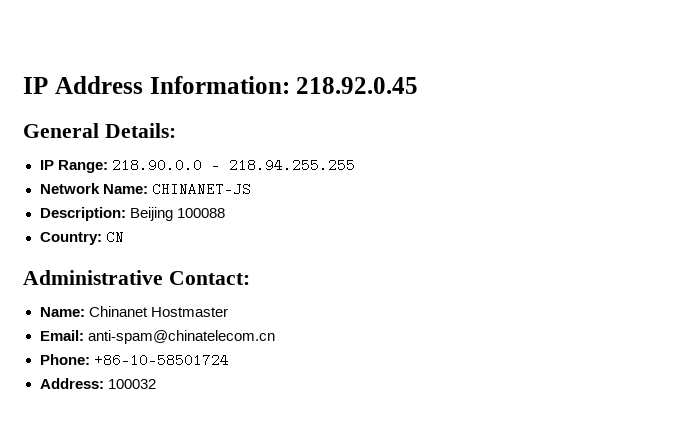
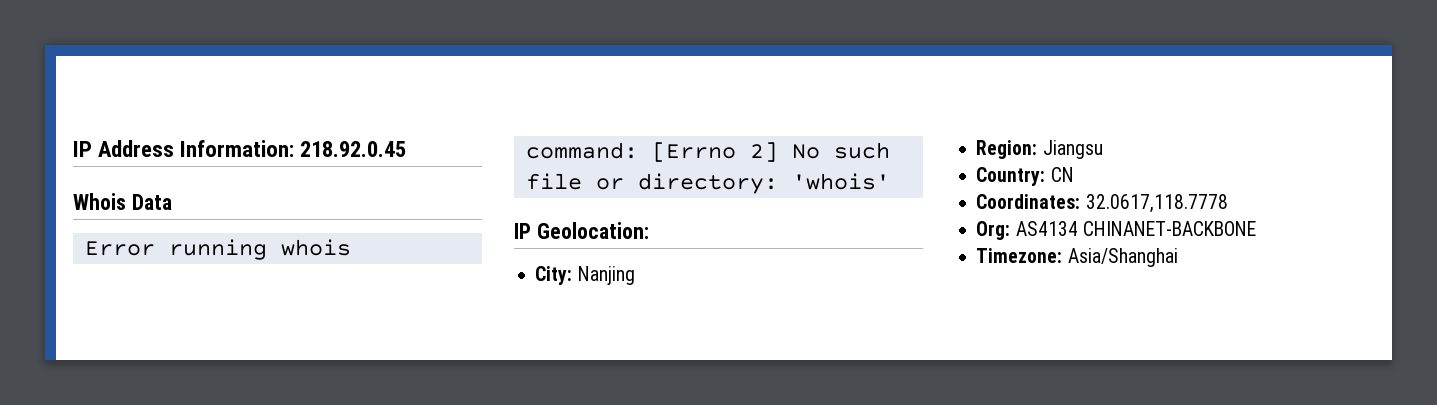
[23,123,176,138] [39,158,355,173] [39,182,251,196] [39,207,225,221] [39,230,124,245] [23,270,250,285] [39,306,228,317] [39,330,275,344] [39,353,229,367] [39,378,156,389] General Details: // IP Range: 218.90.0.0 - 218.94.255.255 // Network Name: CHINANET-JS // Description: Beijing 100088 // Country: CN // Administrative Contact: // Name: Chinanet Hostmaster // Email: anti-spam@chinatelecom.cn // Phone: +86-10-58501724 // Address: 100032 -> [73,193,172,210] [84,239,351,260] [525,142,890,162] [525,173,890,194] [514,222,649,239] [535,266,635,285] [976,140,1103,159] [976,167,1074,186] [976,194,1228,213] [976,221,1256,240] [976,248,1178,267] Whois Data // Error running whois command: [Errno 2] No such file or directory: 'whois' // IP Geolocation: // City: Nanjing // Region: Jiangsu // Country: CN // Coordinates: 32.0617,118.7778 // Org: AS4134 CHINANET-BACKBONE // Timezone: Asia/Shanghai

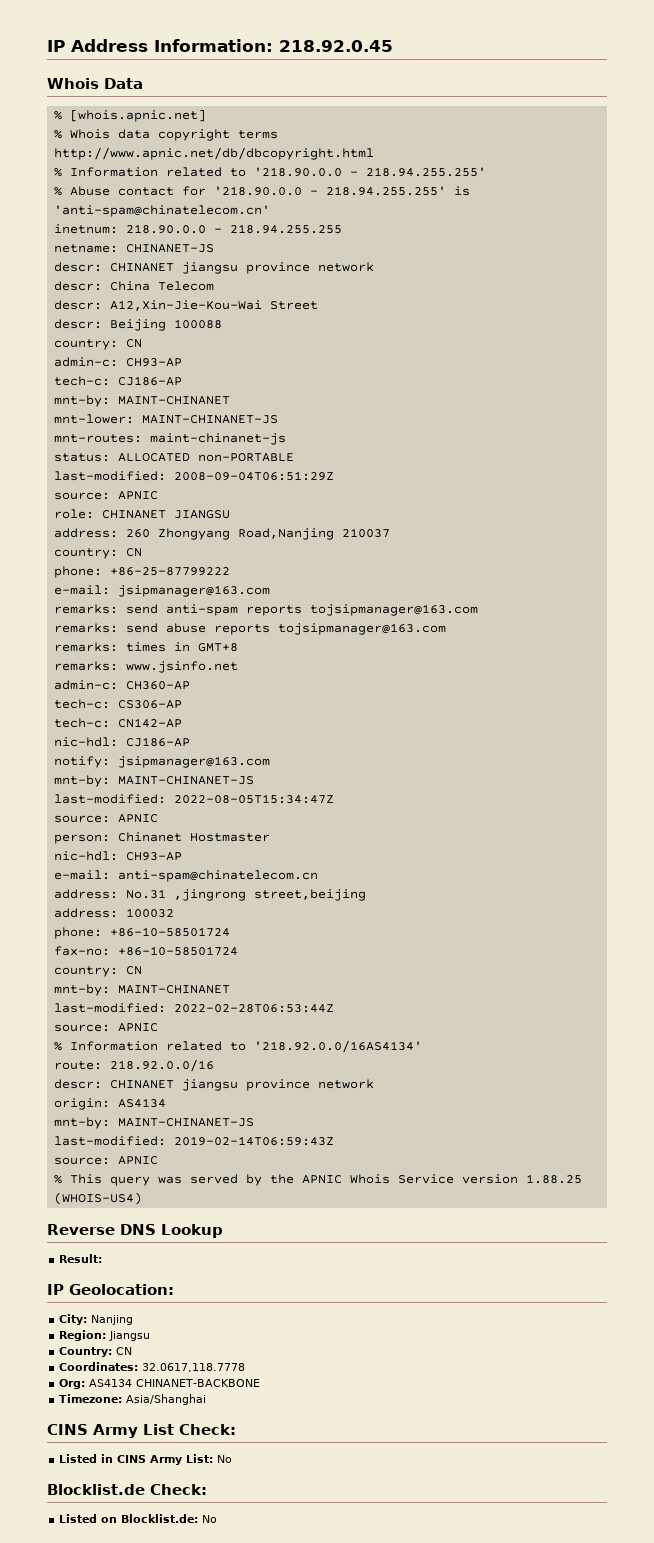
[84,239,351,260] [525,142,890,162] [525,173,890,194] Error running whois command: [Errno 2] No such file or directory: 'whois' -> [53,109,206,122] [53,129,278,141] [53,147,374,160] [53,167,486,177] [53,186,470,196] [53,205,270,217] [53,224,342,234] [53,244,214,253] [53,262,374,274] [53,281,214,291] [53,300,318,311] [53,319,222,331] [53,339,142,350] [53,357,182,367] [53,376,182,386] [53,395,230,407] [53,414,278,424] [53,433,286,445] [53,453,294,462] [53,471,334,481] [53,491,158,500] [53,509,230,519] [53,528,390,540] [53,548,142,559] [53,566,230,578] [53,585,270,597] [53,604,478,616] [53,623,446,635] [53,642,238,652] [53,661,238,673] [53,680,190,690] [53,699,182,709] [53,718,182,728] [53,737,190,747] [53,756,270,768] [53,775,254,787] [53,794,334,804] [53,814,158,823] [53,832,270,844] [53,851,182,861] [53,870,318,882] [53,889,366,901] [53,908,174,918] [53,927,230,939] [53,946,238,956] [53,966,142,977] [53,984,230,996] [53,1003,334,1013] [53,1023,158,1032] [53,1040,422,1053] [53,1059,214,1072] [53,1079,374,1091] [53,1098,166,1110] [53,1117,254,1129] [53,1136,334,1146] [53,1156,158,1165] [53,1174,582,1186] [53,1192,142,1205] [47,1224,223,1238] [59,1254,103,1263] % [whois.apnic.net] // % Whois data copyright terms http://www.apnic.net/db/dbcopyright.html // % Information related to '218.90.0.0 - 218.94.255.255' // % Abuse contact for '218.90.0.0 - 218.94.255.255' is 'anti-spam@chinatelecom.cn' // inetnum: 218.90.0.0 - 218.94.255.255 // netname: CHINANET-JS // descr: CHINANET jiangsu province network // descr: China Telecom // descr: A12,Xin-Jie-Kou-Wai Street // descr: Beijing 100088 // country: CN // admin-c: CH93-AP // tech-c: CJ186-AP // mnt-by: MAINT-CHINANET // mnt-lower: MAINT-CHINANET-JS // mnt-routes: maint-chinanet-js // status: ALLOCATED non-PORTABLE // last-modified: 2008-09-04T06:51:29Z // source: APNIC // role: CHINANET JIANGSU // address: 260 Zhongyang Road,Nanjing 210037 // country: CN // phone: +86-25-87799222 // e-mail: jsipmanager@163.com // remarks: send anti-spam reports tojsipmanager@163.com // remarks: send abuse reports tojsipmanager@163.com // remarks: times in GMT+8 // remarks: www.jsinfo.net // admin-c: CH360-AP // tech-c: CS306-AP // tech-c: CN142-AP // nic-hdl: CJ186-AP // notify: jsipmanager@163.com // mnt-by: MAINT-CHINANET-JS // last-modified: 2022-08-05T15:34:47Z // source: APNIC // person: Chinanet Hostmaster // nic-hdl: CH93-AP // e-mail: anti-spam@chinatelecom.cn // address: No.31 ,jingrong street,beijing // address: 100032 // phone: +86-10-58501724 // fax-no: +86-10-58501724 // country: CN // mnt-by: MAINT-CHINANET // last-modified: 2022-02-28T06:53:44Z // source: APNIC // % Information related to '218.92.0.0/16AS4134' // route: 218.92.0.0/16 // descr: CHINANET jiangsu province network // origin: AS4134 // mnt-by: MAINT-CHINANET-JS // last-modified: 2019-02-14T06:59:43Z // source: APNIC // % This query was served by the APNIC Whois Service version 1.88.25 (WHOIS-US4) // Reverse DNS Lookup // Result:
(1178, 257) none -> [47,1424,236,1438] [59,1454,233,1465] [47,1484,207,1495] [59,1514,218,1523] // CINS Army List Check: // Listed in CINS Army List: No // Blocklist.de Check: // Listed on Blocklist.de: No

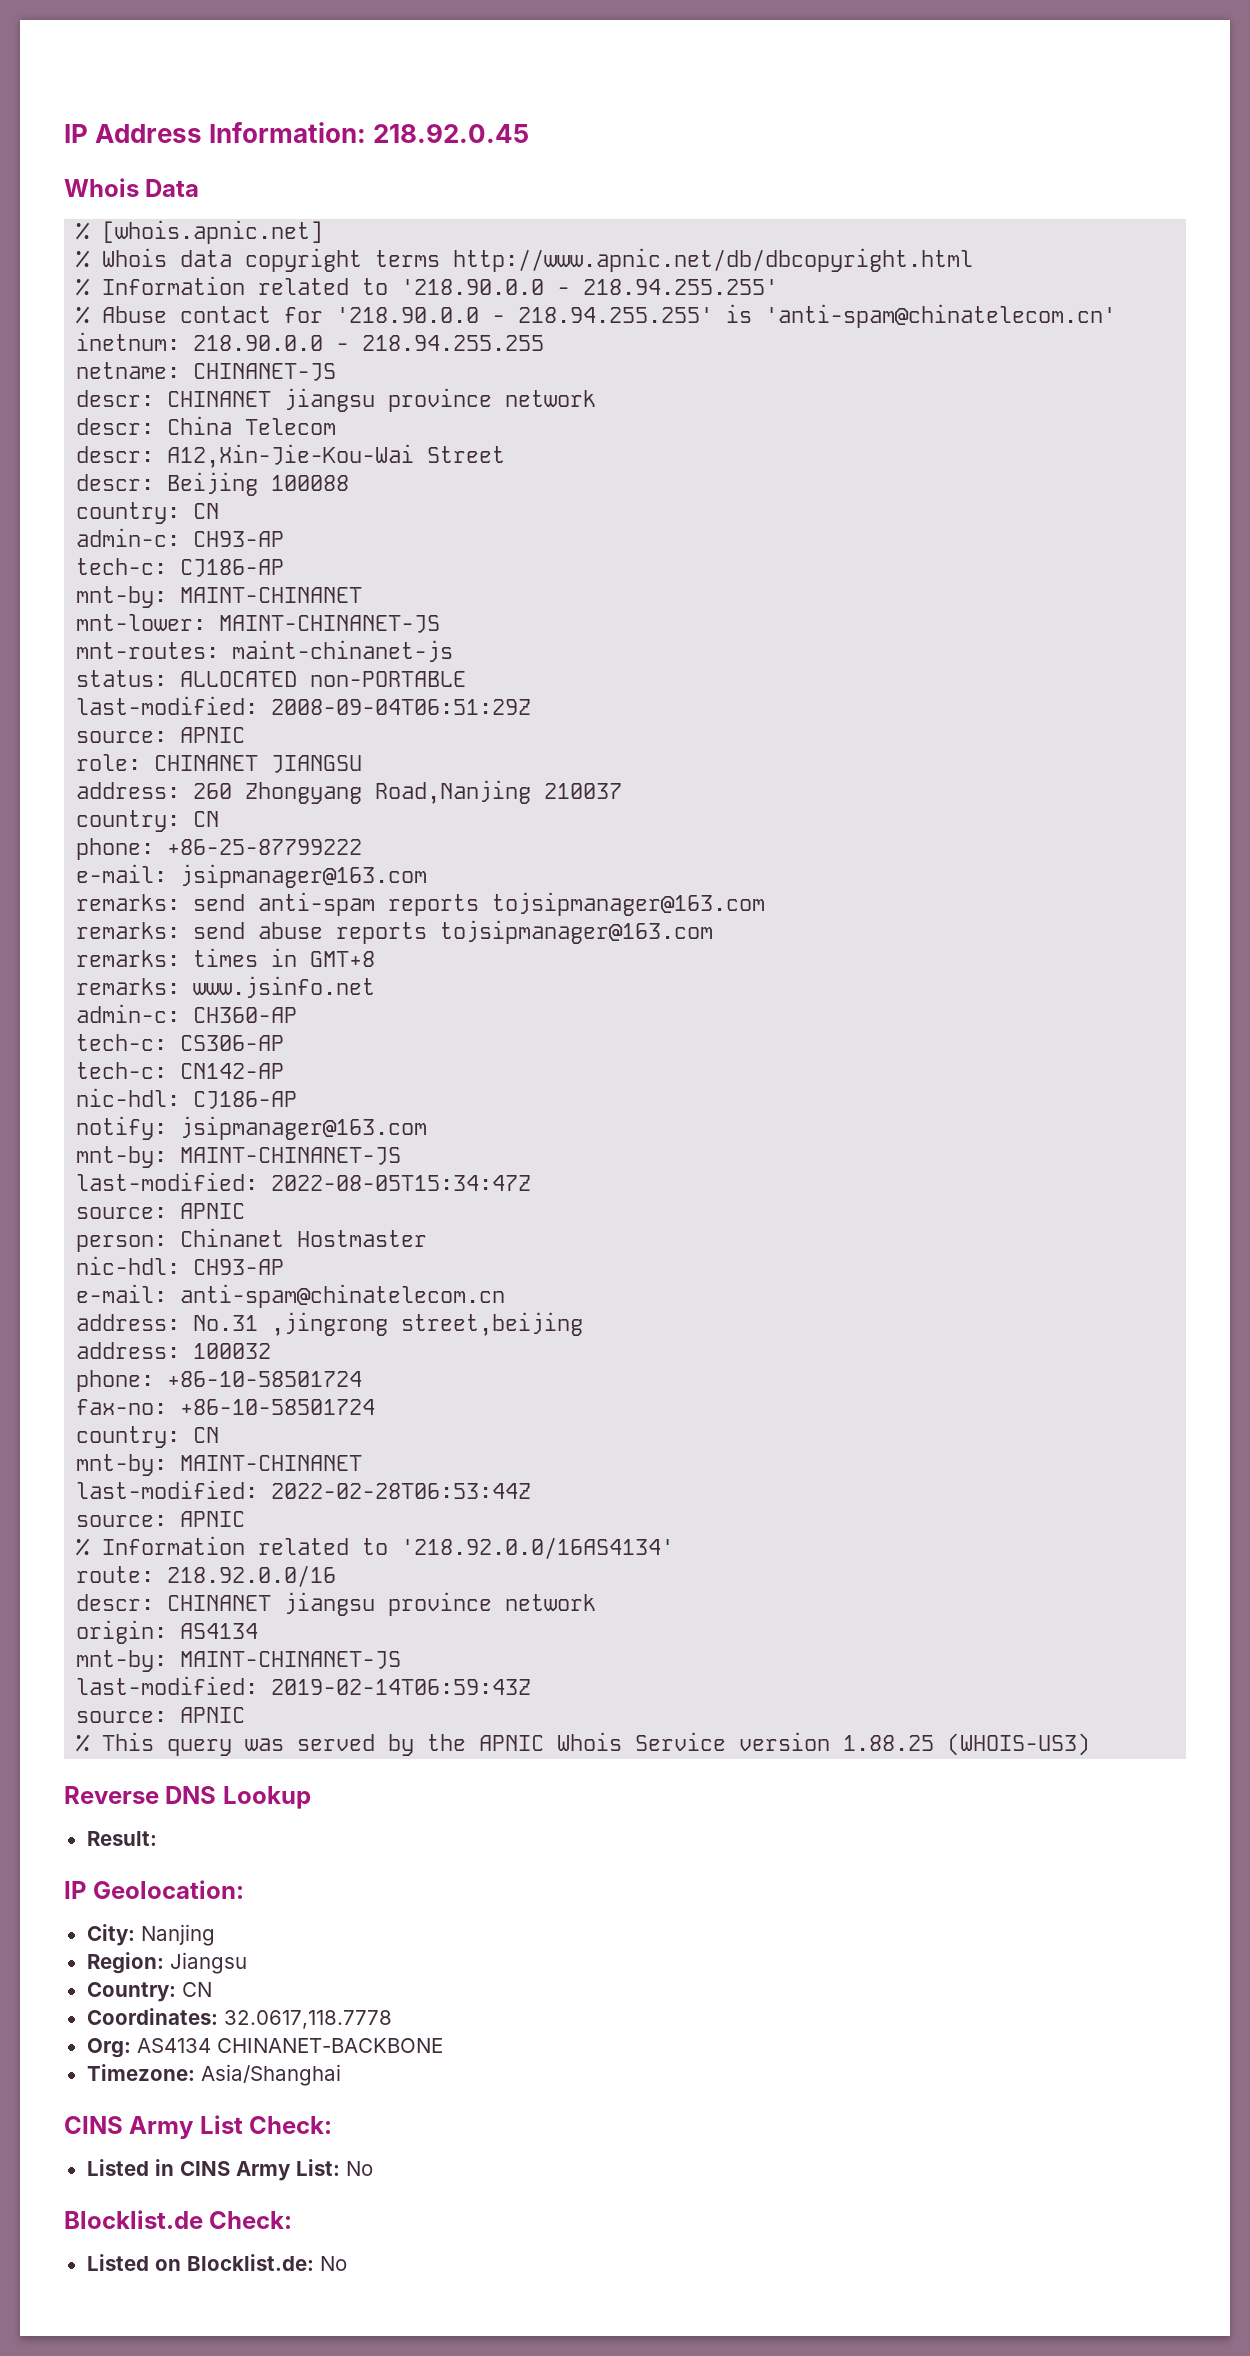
[53,1192,142,1205] (WHOIS-US4) -> [947,1733,1091,1756] (WHOIS-US3)

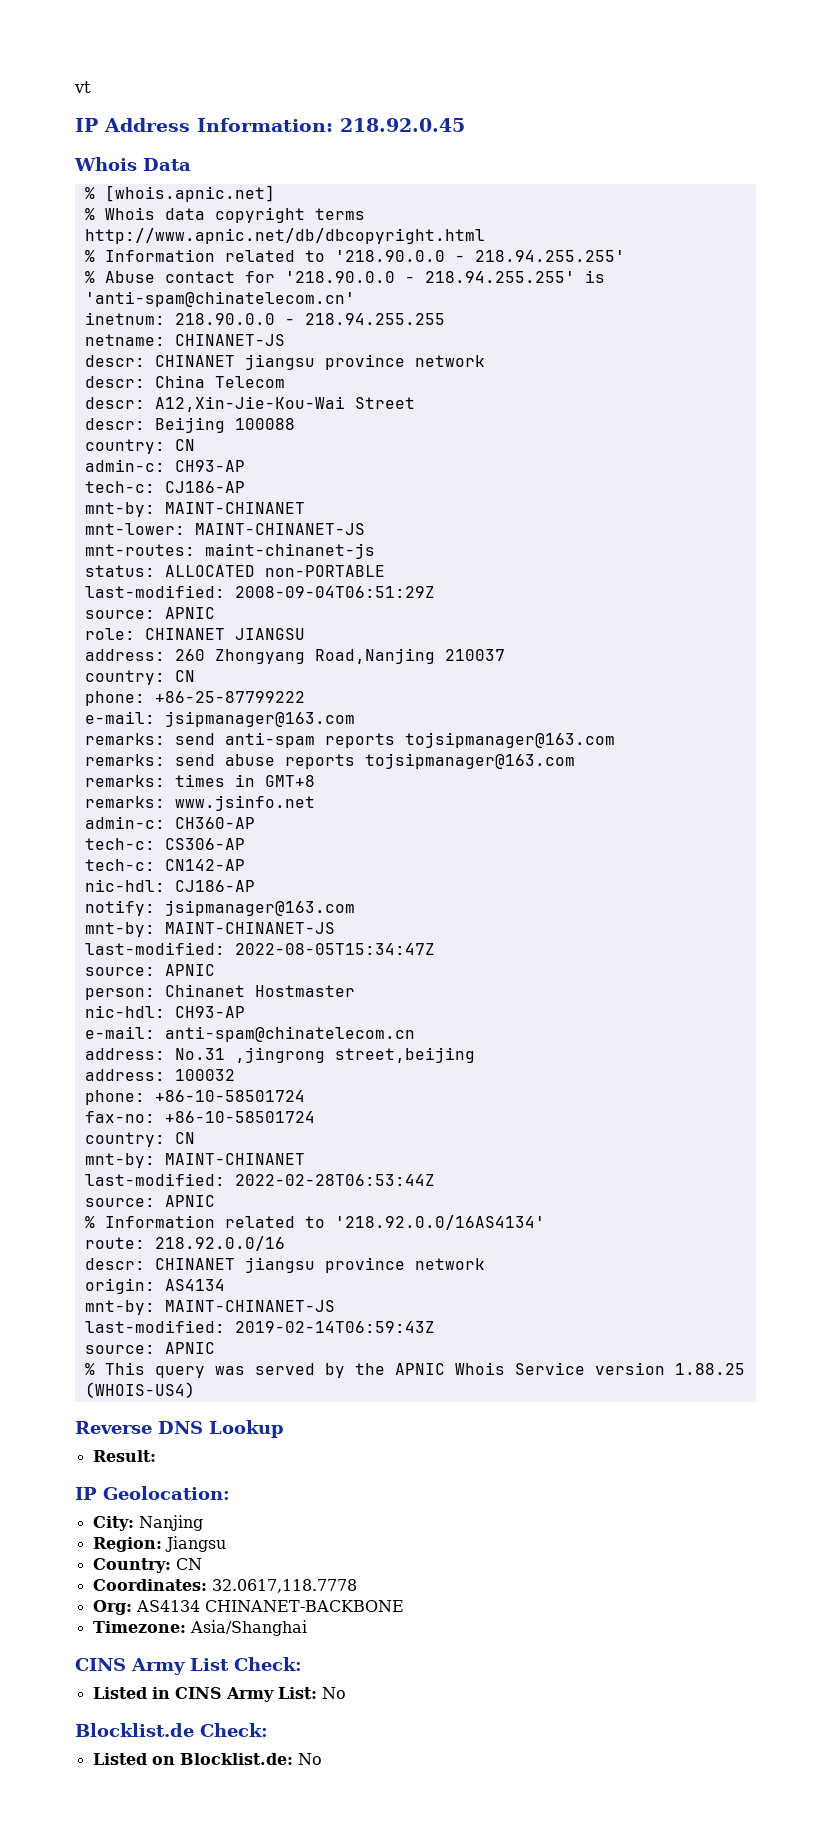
(64, 133) none -> [74,81,91,93] vt //
[947,1733,1091,1756] (WHOIS-US3) -> [84,1382,195,1398] (WHOIS-US4)

